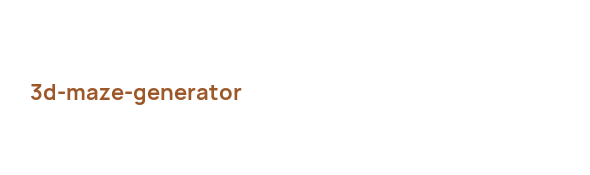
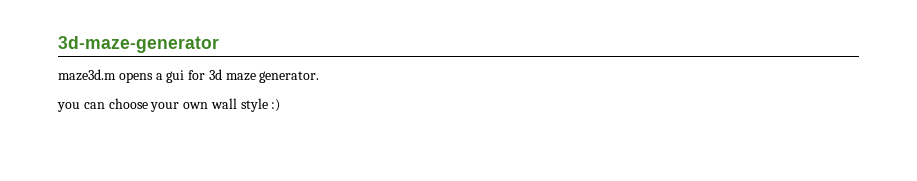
(242, 94) none -> [58,69,320,83] [57,98,281,112] // maze3d.m opens a gui for 3d maze generator. // you can choose your own wall style :)

